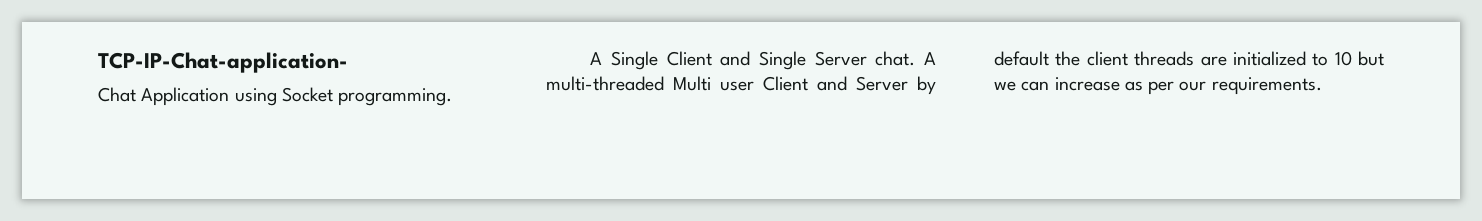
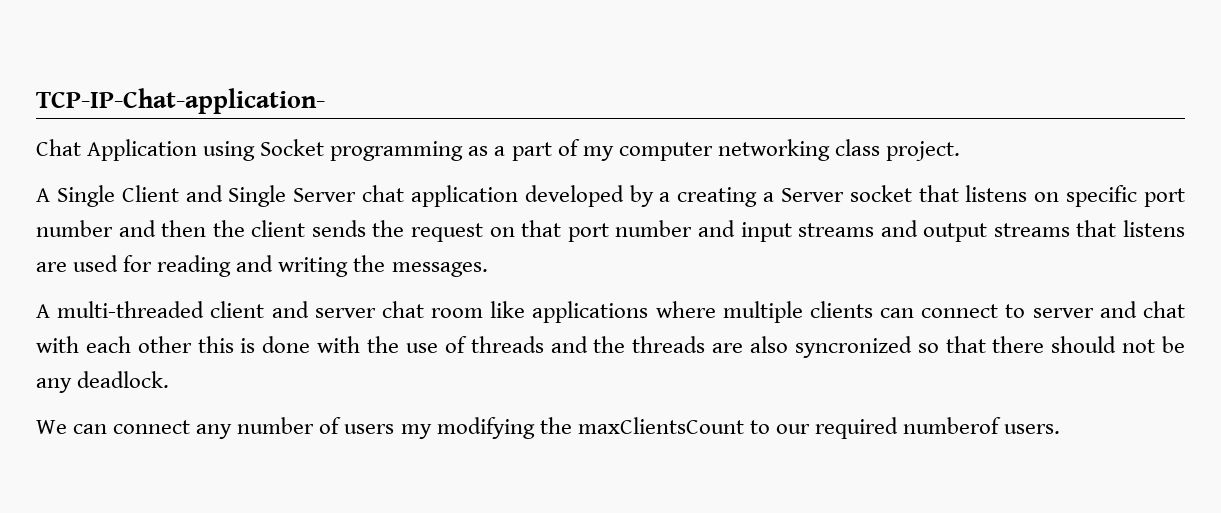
[338,88,453,106] programming. -> [330,139,960,161] programming as a part of my computer networking class project.
[875,51,936,66] [546,76,936,95] [994,51,1384,66] [994,77,1322,95] chat. A multi-threaded Multi user Client and Server by default the client threads are initialized to 10 but we can increase as per our requirements. -> [362,185,1186,207] [36,220,1185,242] [36,255,488,277] [36,301,1185,323] [36,336,1185,358] [36,371,170,393] [36,417,1061,439] chat application developed by a creating a Server socket that listens on specific port number and then the client sends the request on that port number and input streams and output streams that listens are used for reading and writing the messages. // A multi-threaded client and server chat room like applications where multiple clients can connect to server and chat with each other this is done with the use of threads and the threads are also syncronized so that there should not be any deadlock. // We can connect any number of users my modifying the maxClientsCount to our required numberof users.

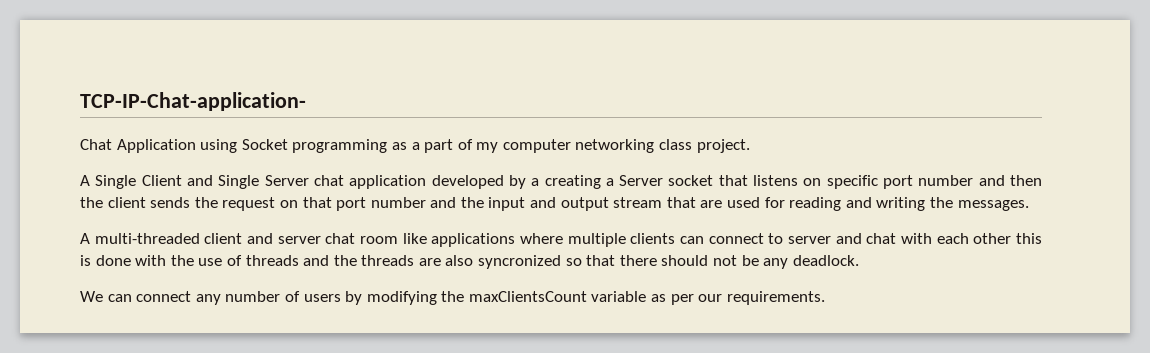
[740,220,1185,242] input streams and output streams that listens -> [460,197,696,211] the input and output stream that
[400,424,432,439] my -> [345,291,363,305] by
[749,417,1061,439] to our required numberof users. -> [591,291,825,305] variable as per our requirements.

